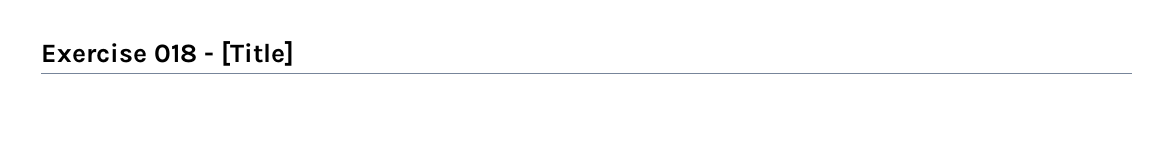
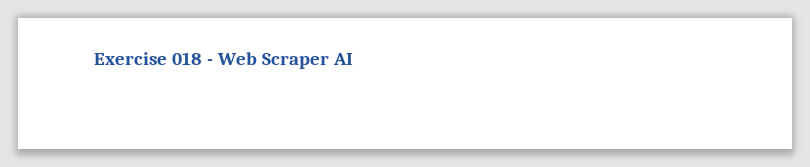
[221,41,295,66] [Title] -> [216,52,353,69] Web Scraper AI

